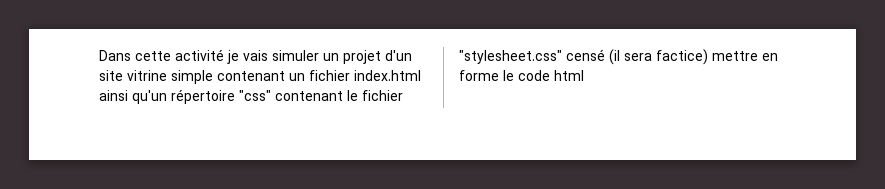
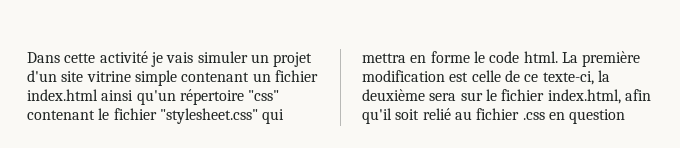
[566,49,778,65] [459,70,584,81] censé (il sera factice) mettre en forme le code html -> [262,109,285,124] [362,51,641,67] [362,70,610,85] [362,89,651,104] [362,108,626,124] qui mettra en forme le code html. La première modification est celle de ce texte-ci, la deuxième sera sur le fichier index.html, afin qu'il soit relié au fichier .css en question

